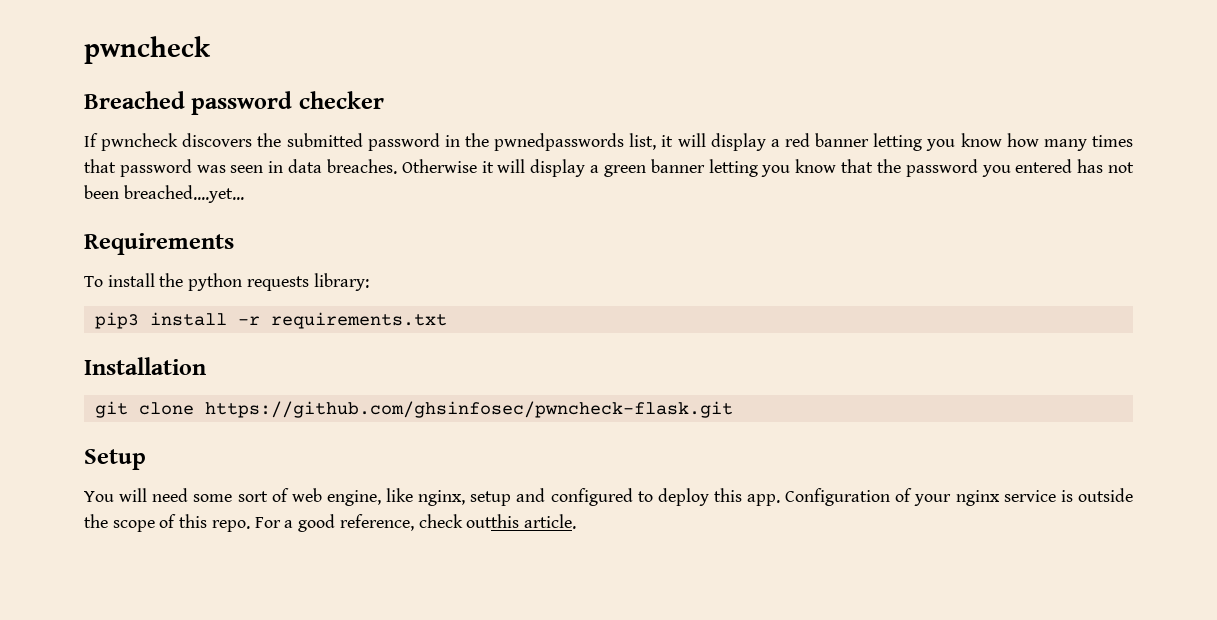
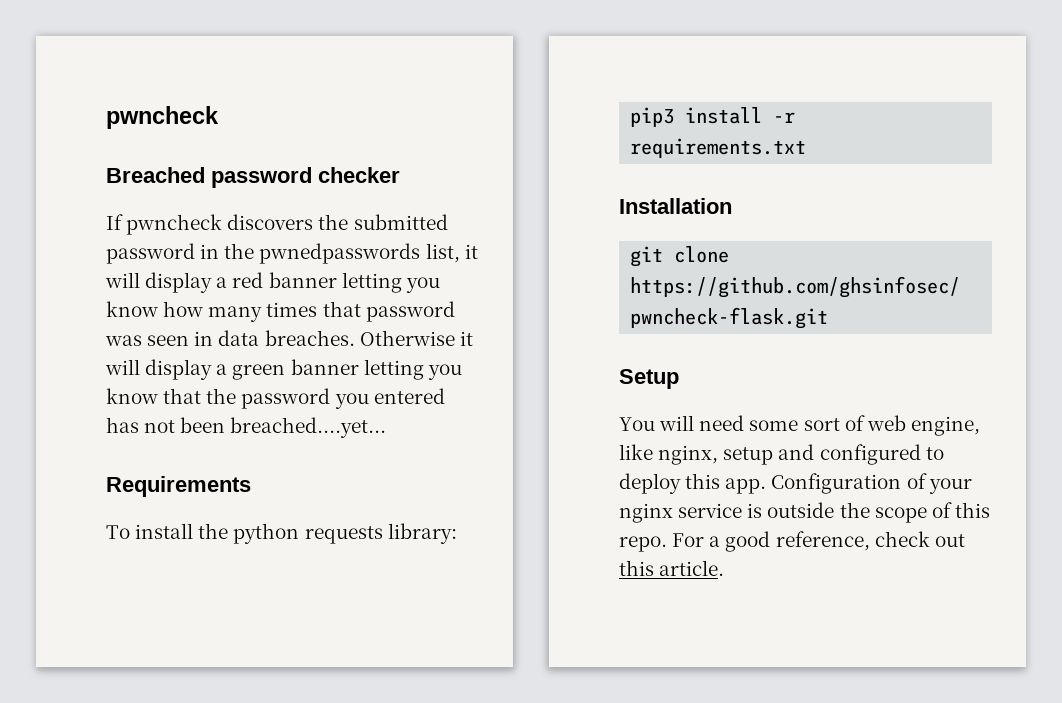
[466,514,520,528] outthis -> [934,534,965,547] [619,560,654,576] out this

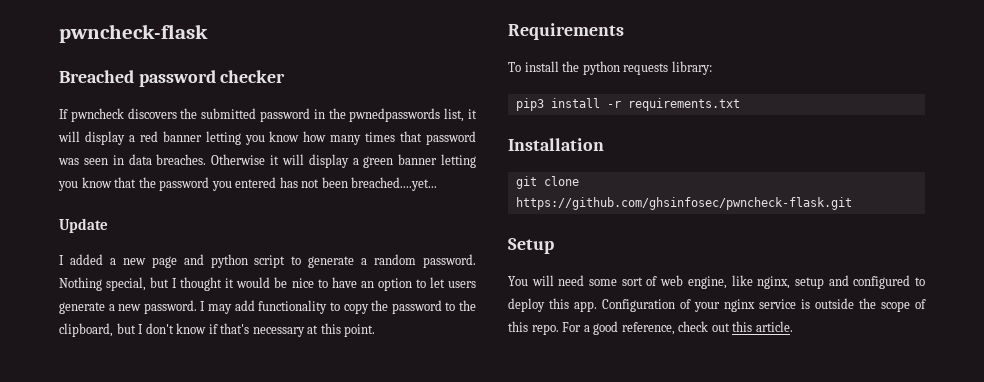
[106,106,219,129] pwncheck -> [59,24,208,43] pwncheck-flask
(387, 427) none -> [59,218,108,233] [59,254,477,268] [59,277,476,291] [59,300,477,314] [59,323,376,337] // Update // I added a new page and python script to generate a random password. Nothing special, but I thought it would be nice to have an option to let users generate a new password. I may add functionality to copy the password to the clipboard, but I don't know if that's necessary at this point.

